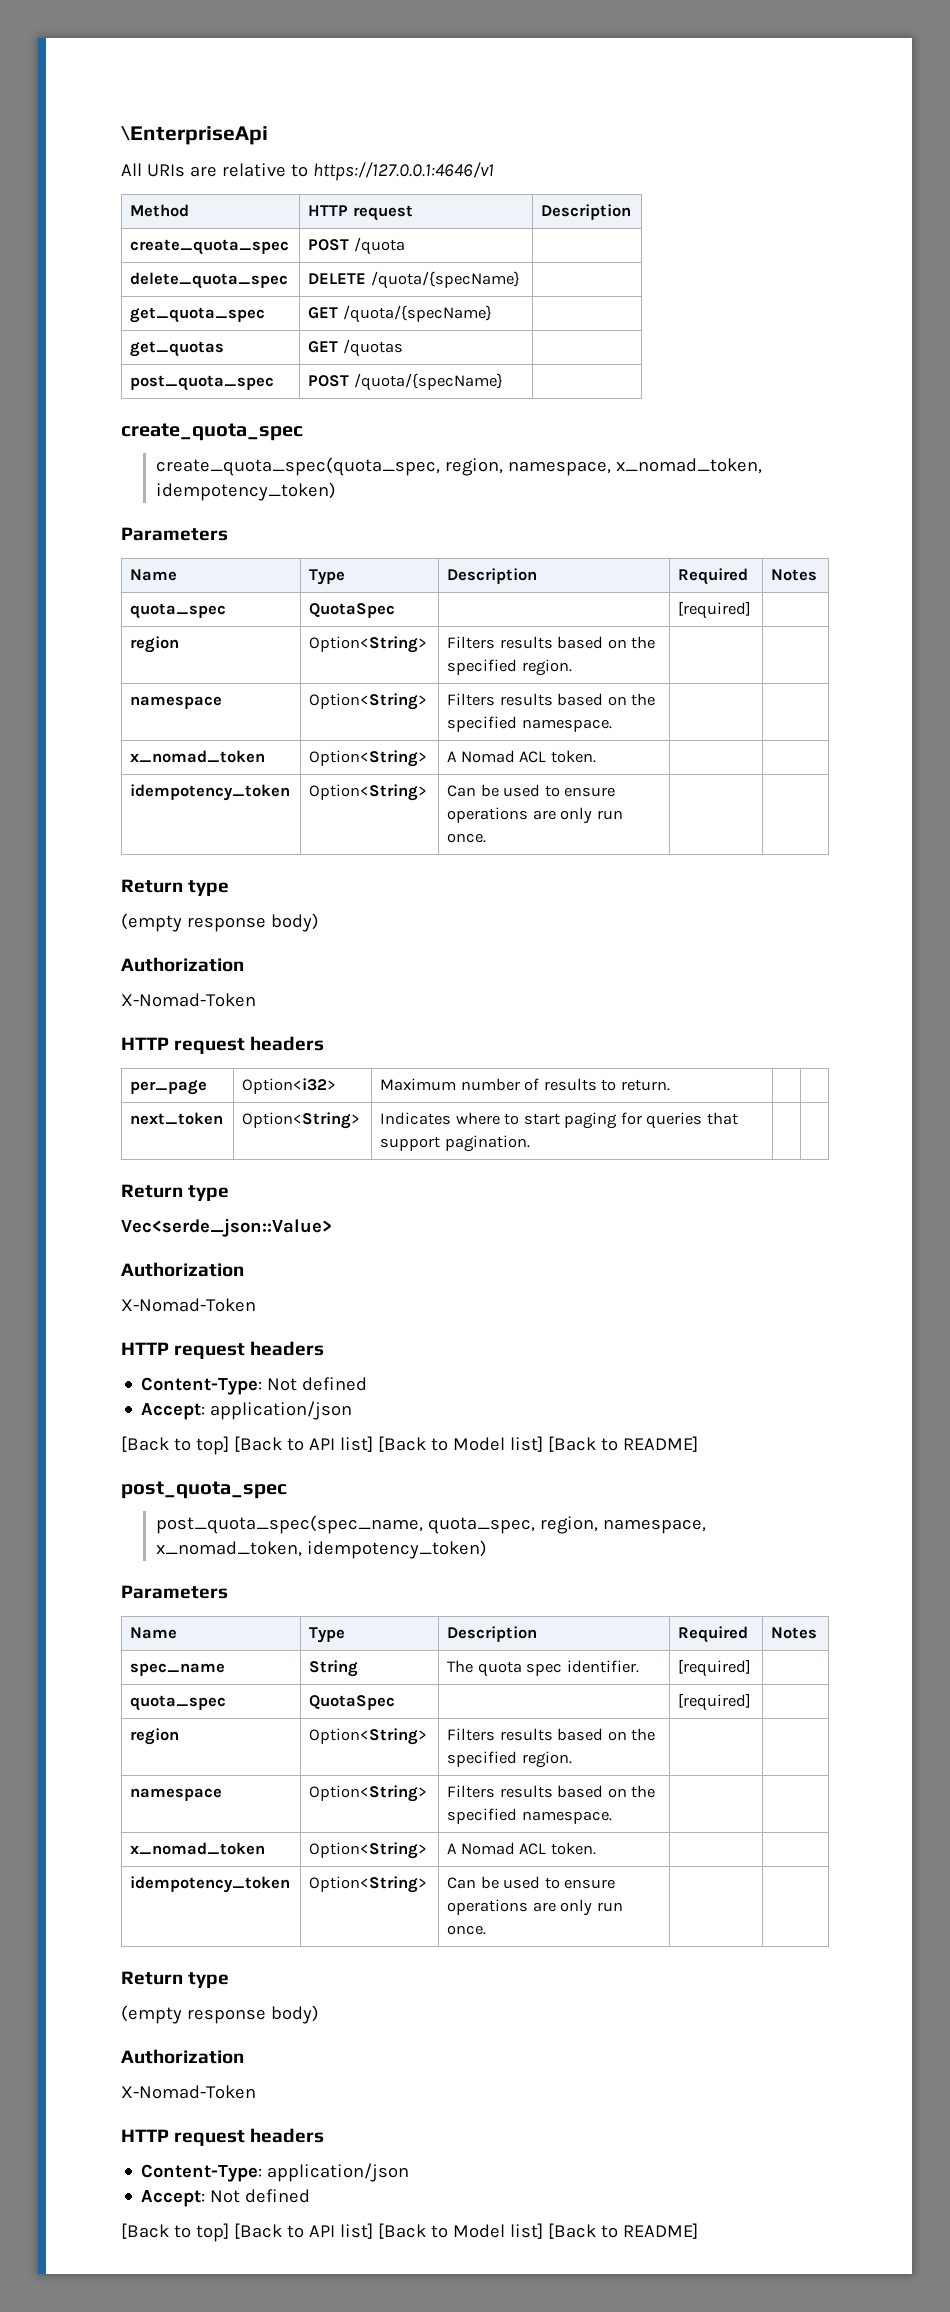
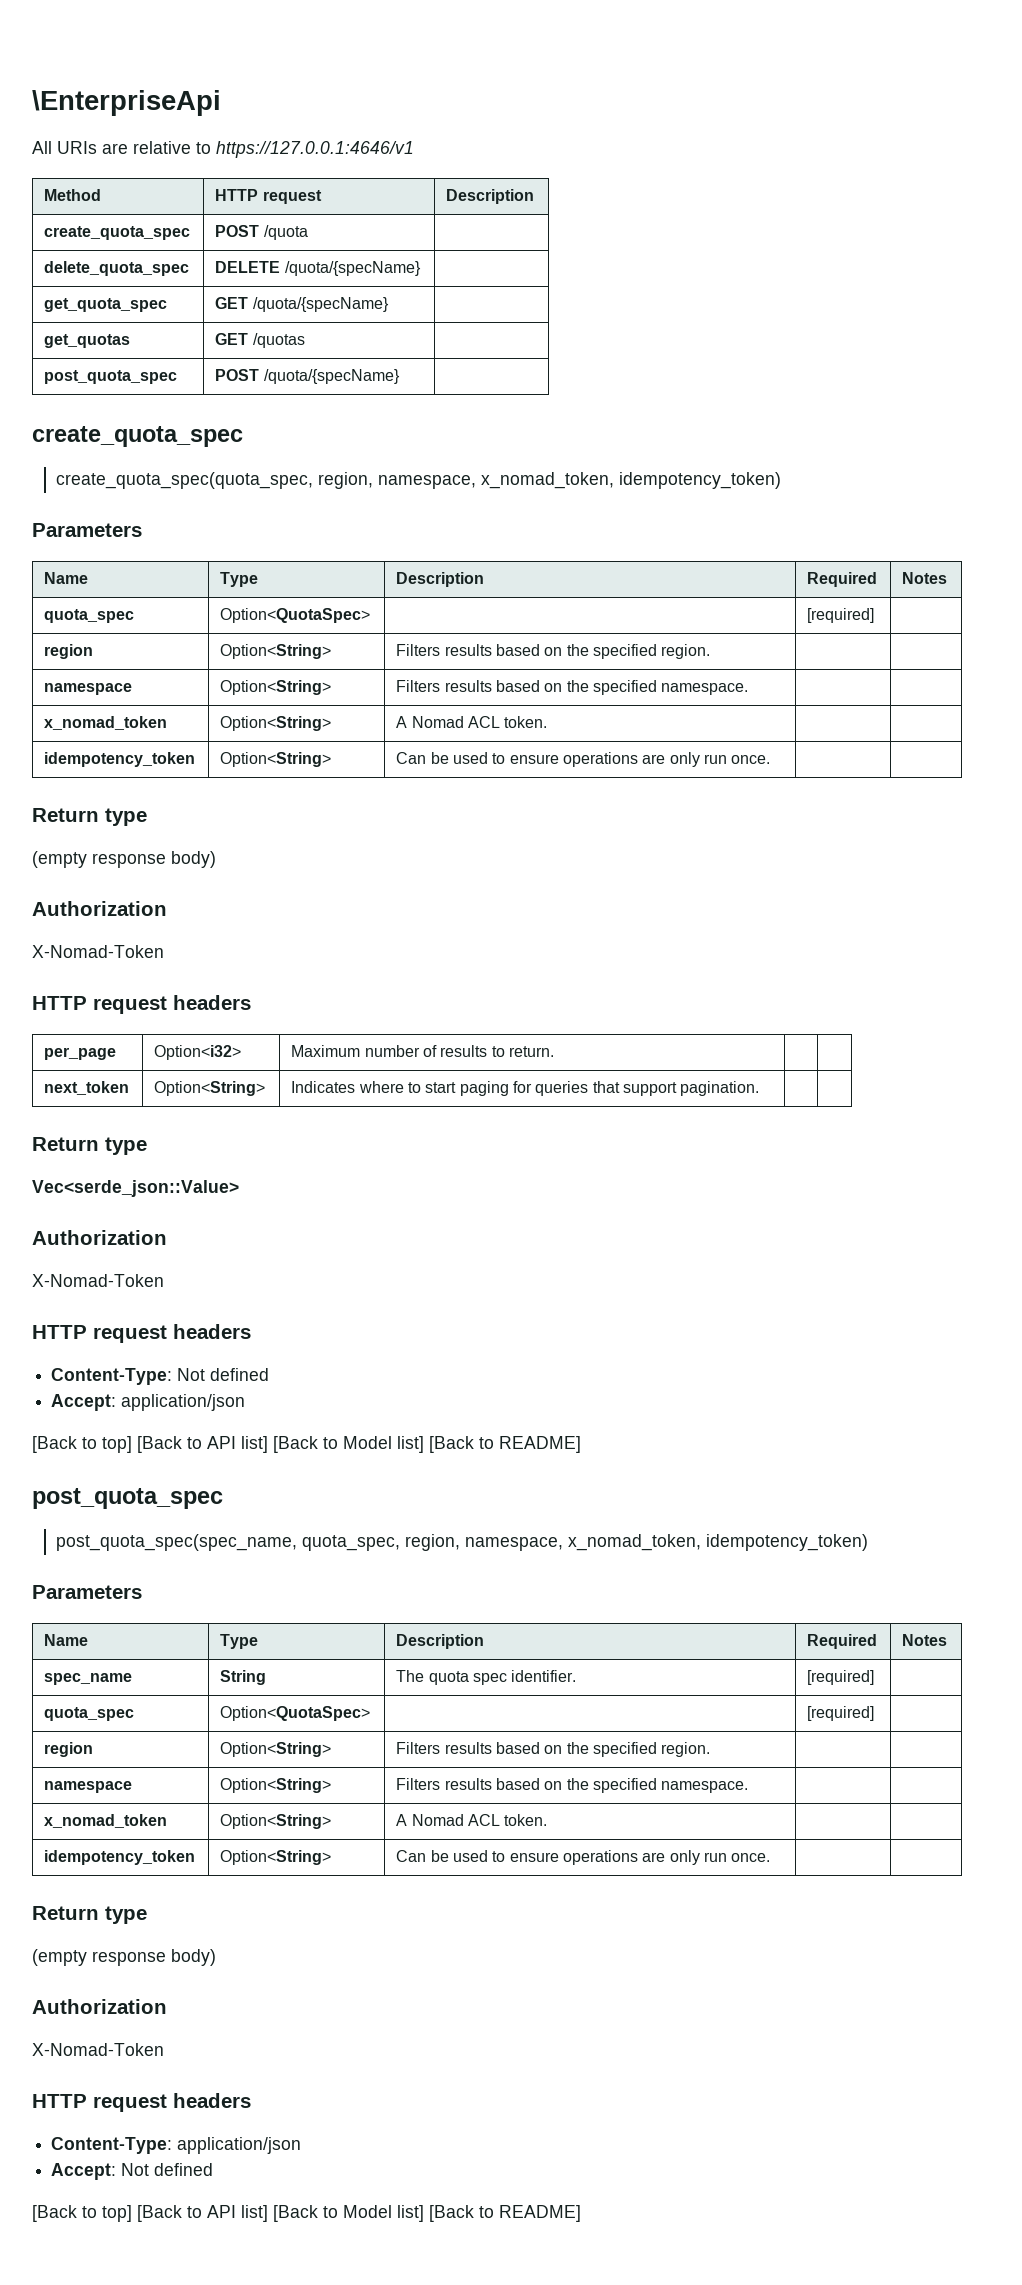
[309,603,396,618] QuotaSpec -> [220,608,371,623] Option<QuotaSpec>
[309,1695,396,1710] QuotaSpec -> [220,1706,371,1721] Option<QuotaSpec>

